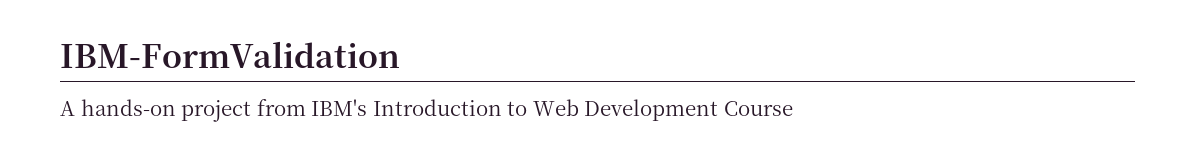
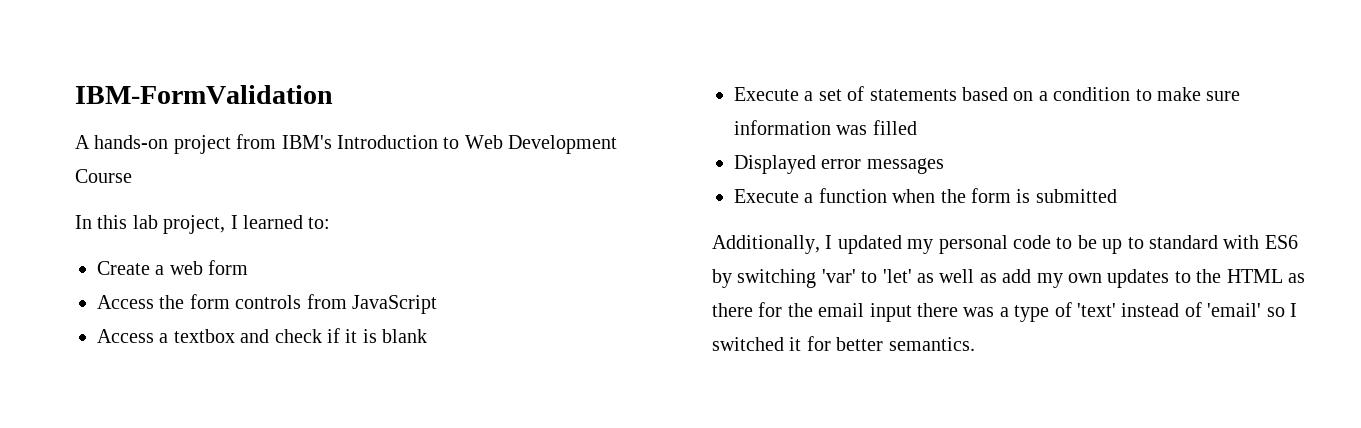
(793, 108) none -> [75,215,331,234] [97,260,249,275] [97,294,437,314] [97,328,428,343] [734,86,1241,101] [734,120,917,135] [734,155,944,174] [734,188,1117,203] [712,235,1298,254] [712,269,1305,288] [712,302,1297,322] [712,336,975,351] // In this lab project, I learned to: // Create a web form // Access the form controls from JavaScript // Access a textbox and check if it is blank // Execute a set of statements based on a condition to make sure information was filled // Displayed error messages // Execute a function when the form is submitted // Additionally, I updated my personal code to be up to standard with ES6 by switching 'var' to 'let' as well as add my own updates to the HTML as there for the email input there was a type of 'text' instead of 'email' so I switched it for better semantics.

